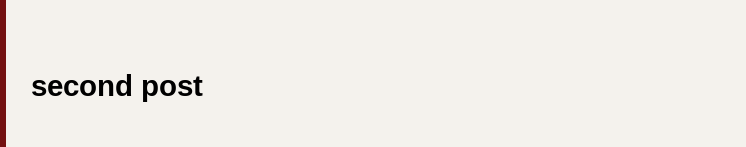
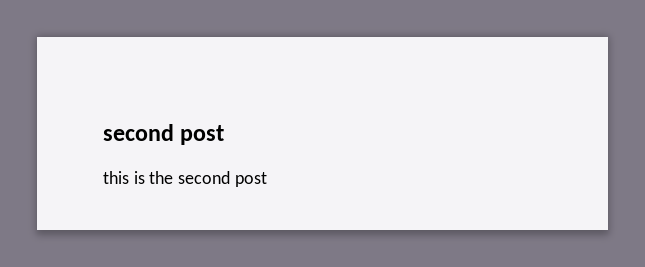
[31,74,203,102] second post -> [103,124,225,145] [103,171,267,187] second post // this is the second post

